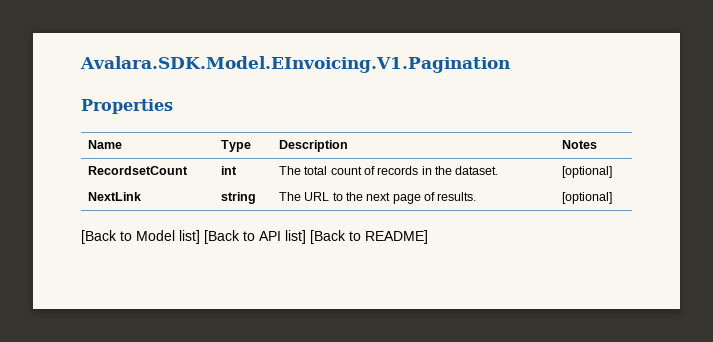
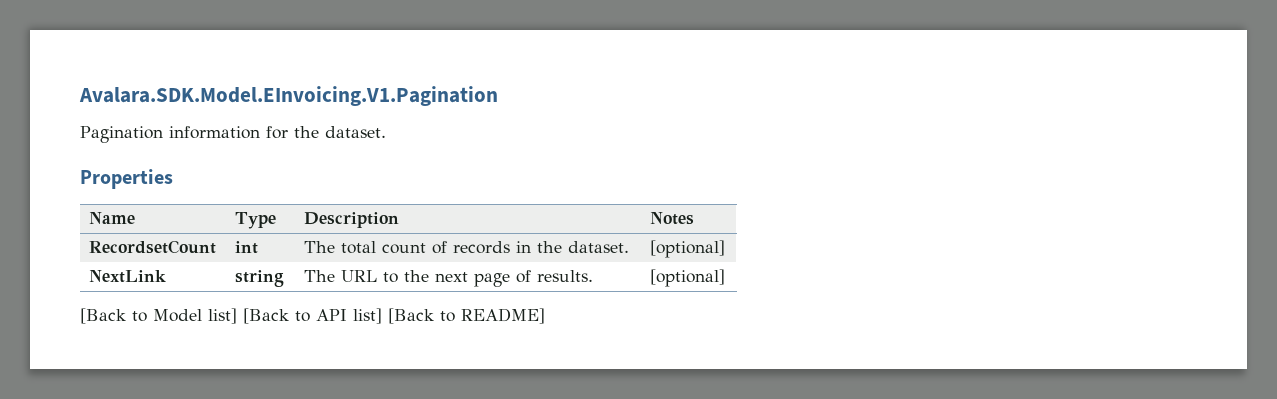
(510, 64) none -> [80,126,386,143] // Pagination information for the dataset.

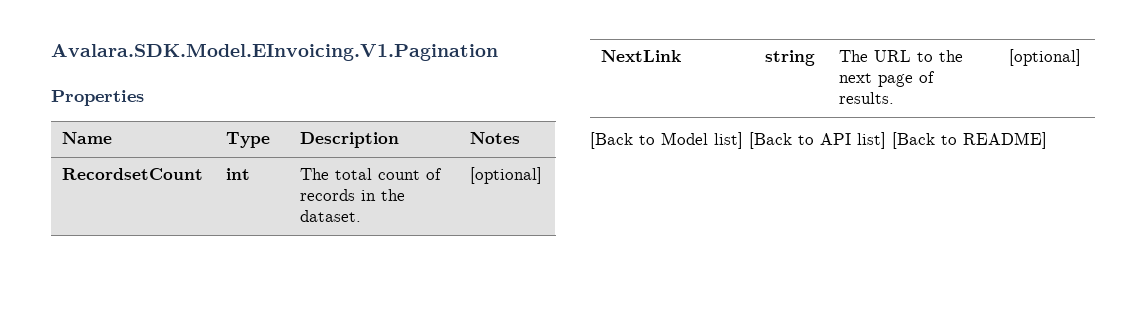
[80,126,386,143] // Pagination information for the dataset. -> (498, 52) none

